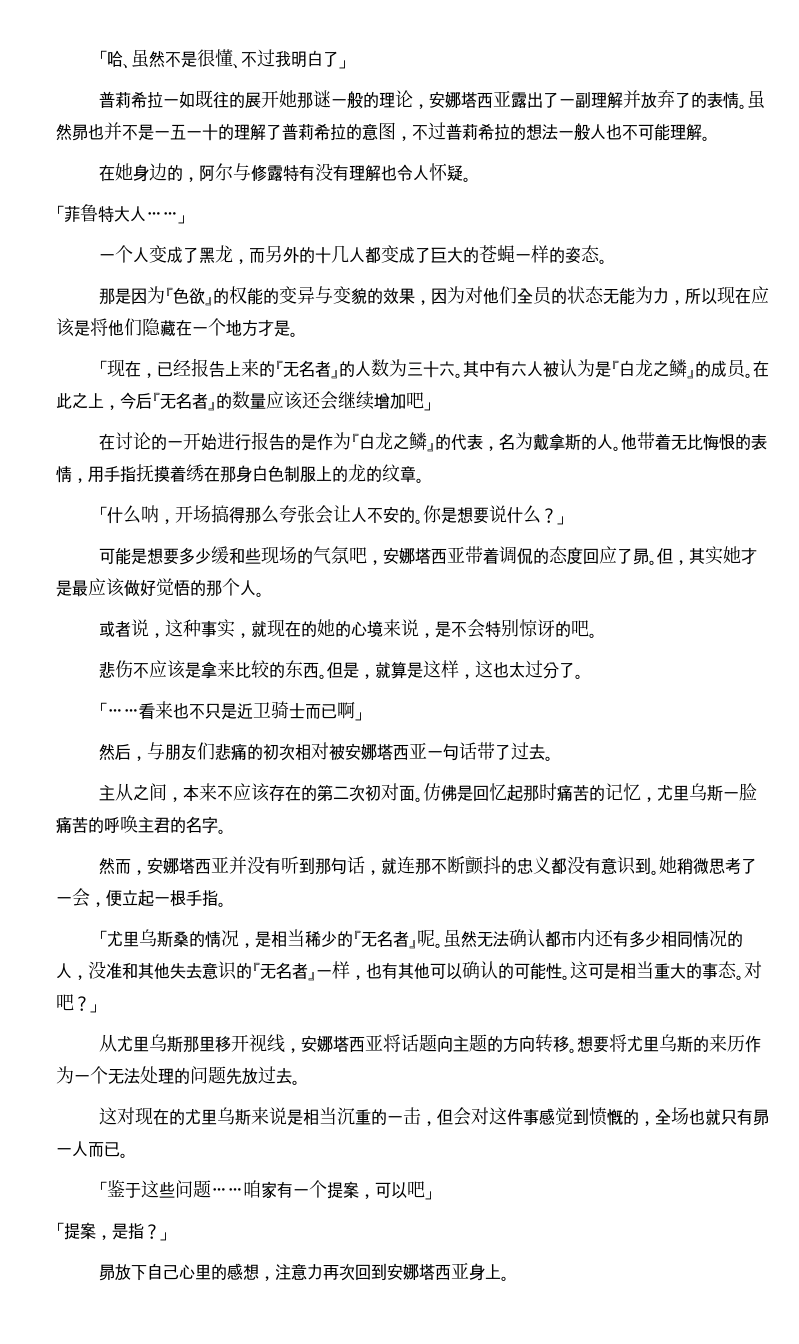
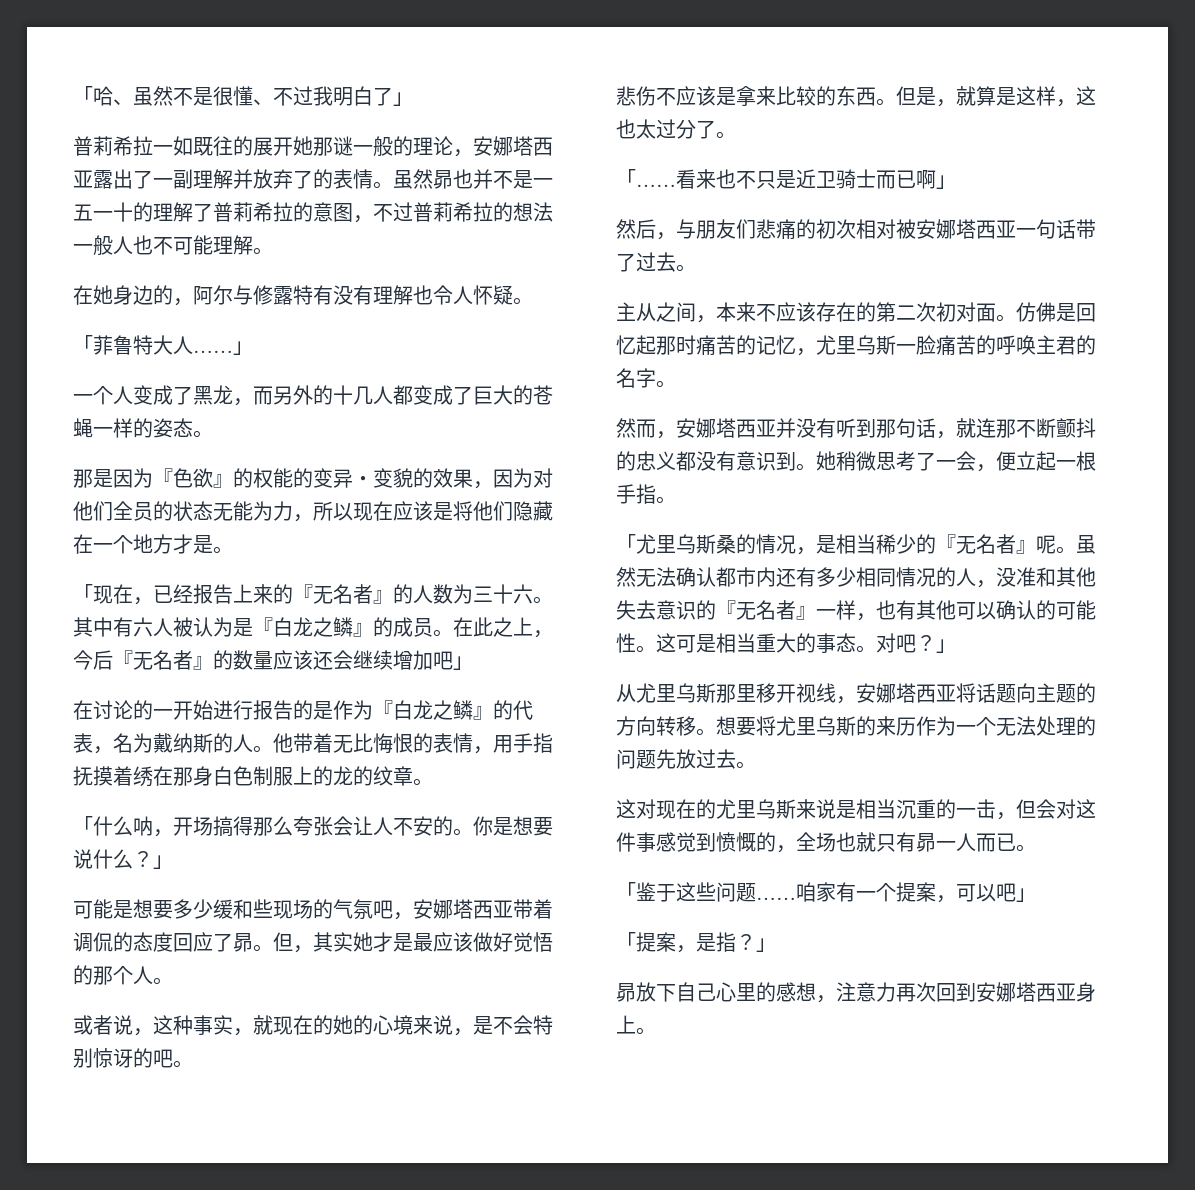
[315,286,334,304] 与 -> [353,476,373,486] ・
[549,433,566,451] 拿 -> [173,733,193,753] 纳

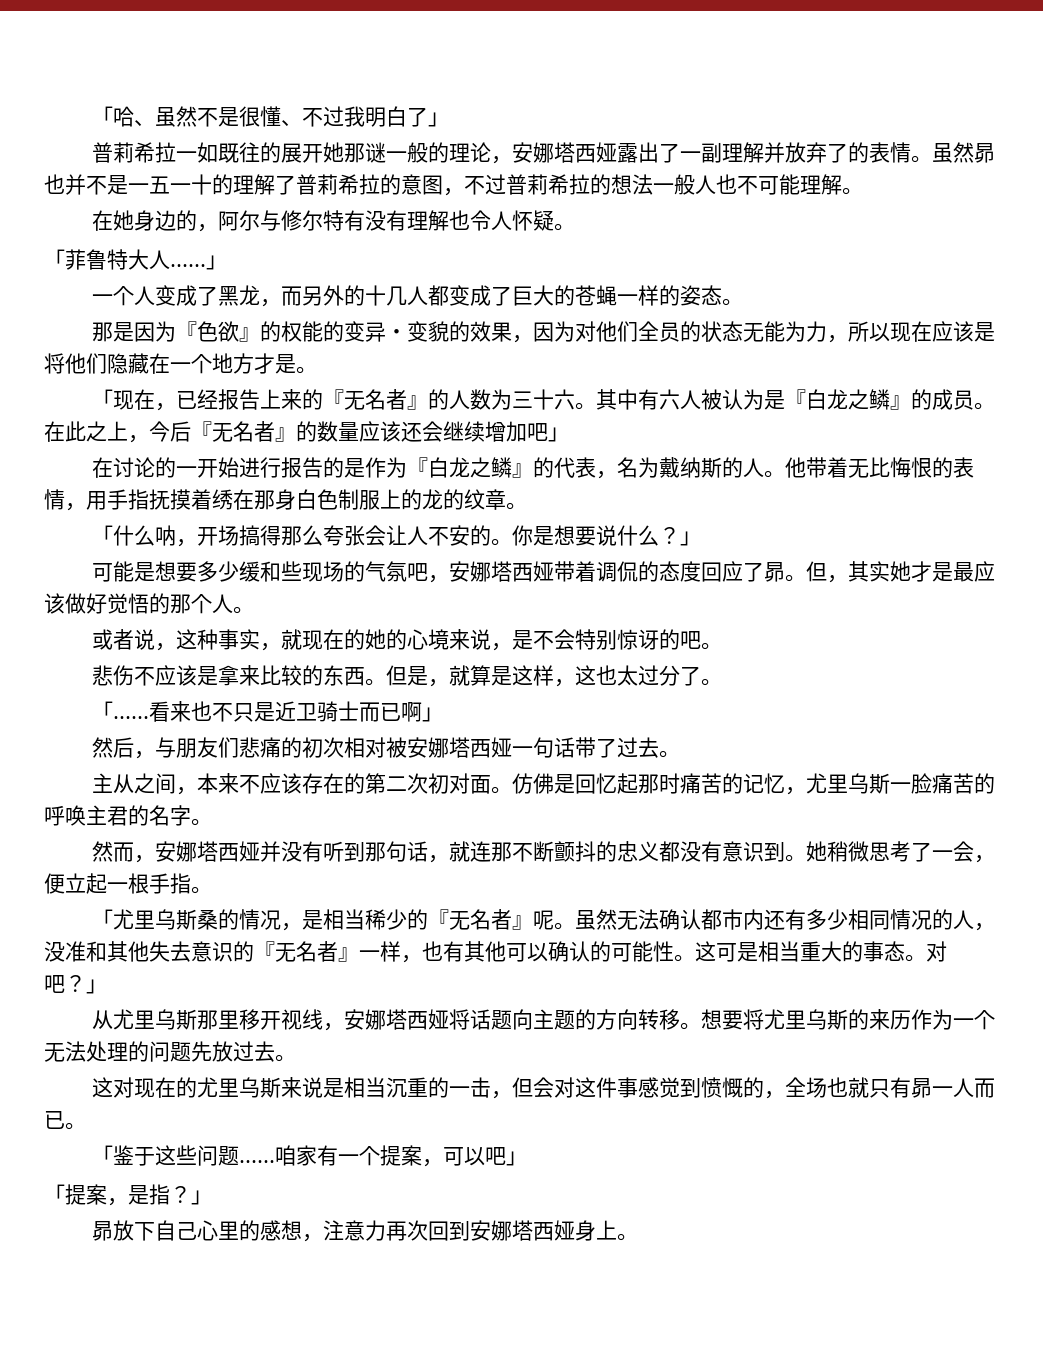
[73,170,93,188] 亚 -> [595,142,617,163] 娅
[273,286,293,305] 露 -> [301,210,323,231] 尔
[493,900,513,918] 亚 -> [532,561,554,582] 娅
[996,220,1016,238] 亚 -> [490,737,512,758] 娅
[756,419,776,437] 亚 -> [238,841,260,862] 娅
[936,684,956,702] 亚 -> [427,1009,449,1030] 娅
[1056,983,1076,1001] 亚 -> [553,1220,575,1241] 娅

